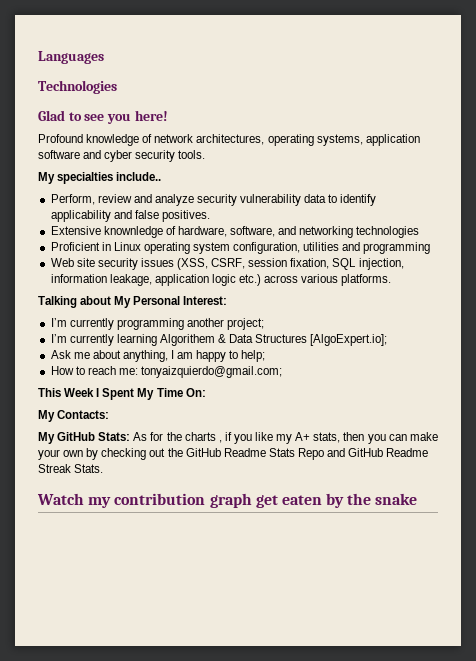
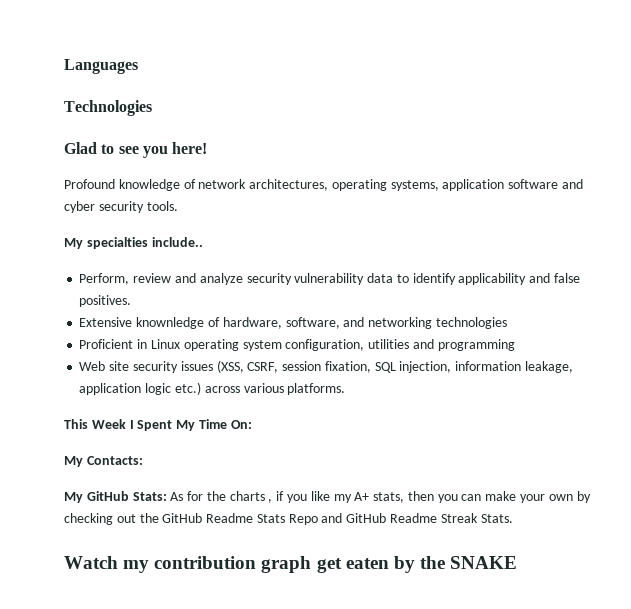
[38,296,228,308] [50,318,265,330] [50,334,388,346] [50,350,266,362] [50,366,283,378] // Talking about My Personal Interest: // I’m currently programming another project; // I’m currently learning Algorithem & Data Structures [AlgoExpert.io]; // Ask me about anything, I am happy to help; // How to reach me: tonyaizquierdo@gmail.com; -> (346, 389) none
[375,493,418,505] snake -> [450,556,518,569] SNAKE

